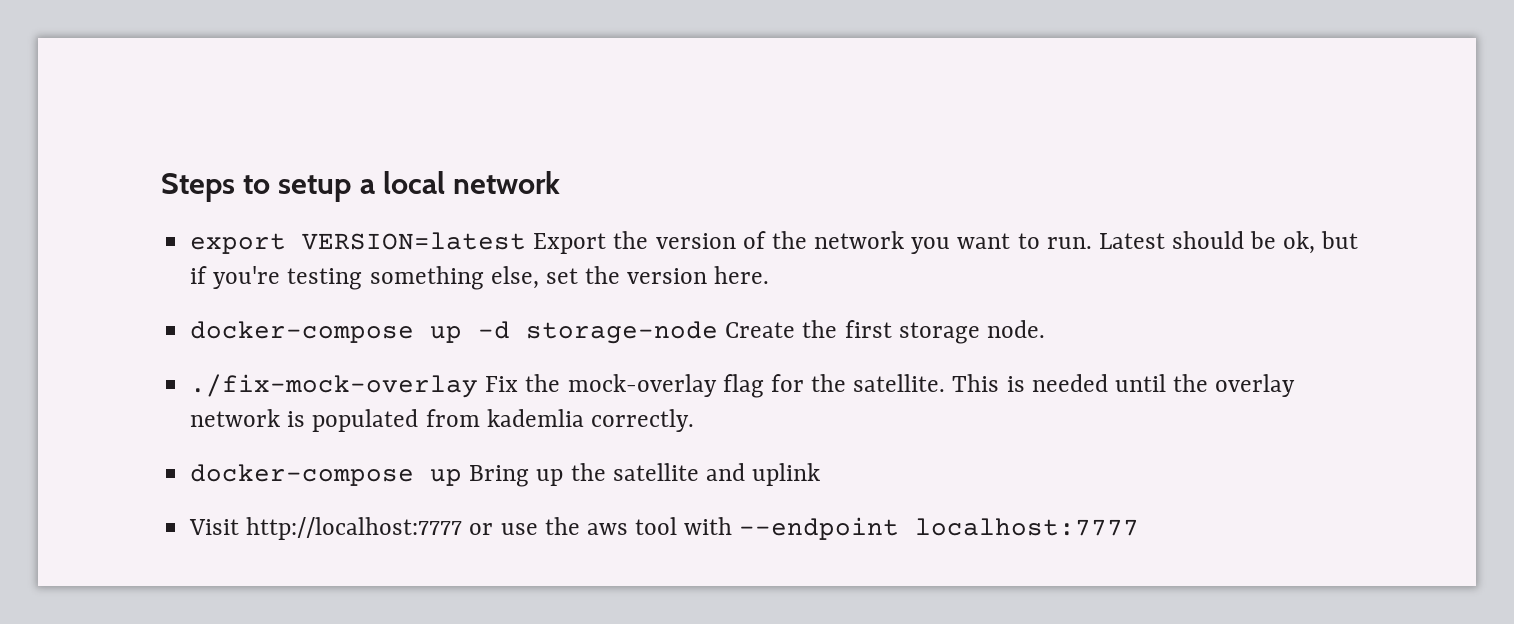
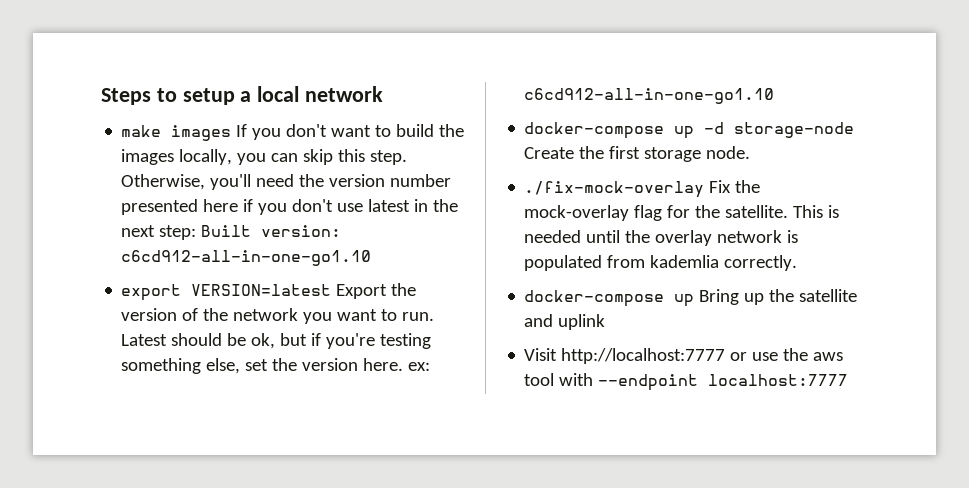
(561, 182) none -> [121,124,465,141] [121,149,408,165] [121,174,452,190] [121,199,459,215] [121,225,342,240] [121,250,372,266] // make images If you don't want to build the images locally, you can skip this step. Otherwise, you'll need the version number presented here if you don't use latest in the next step: Built version: c6cd912-all-in-one-go1.10
(770, 275) none -> [408,362,431,371] [524,88,775,104] ex: c6cd912-all-in-one-go1.10

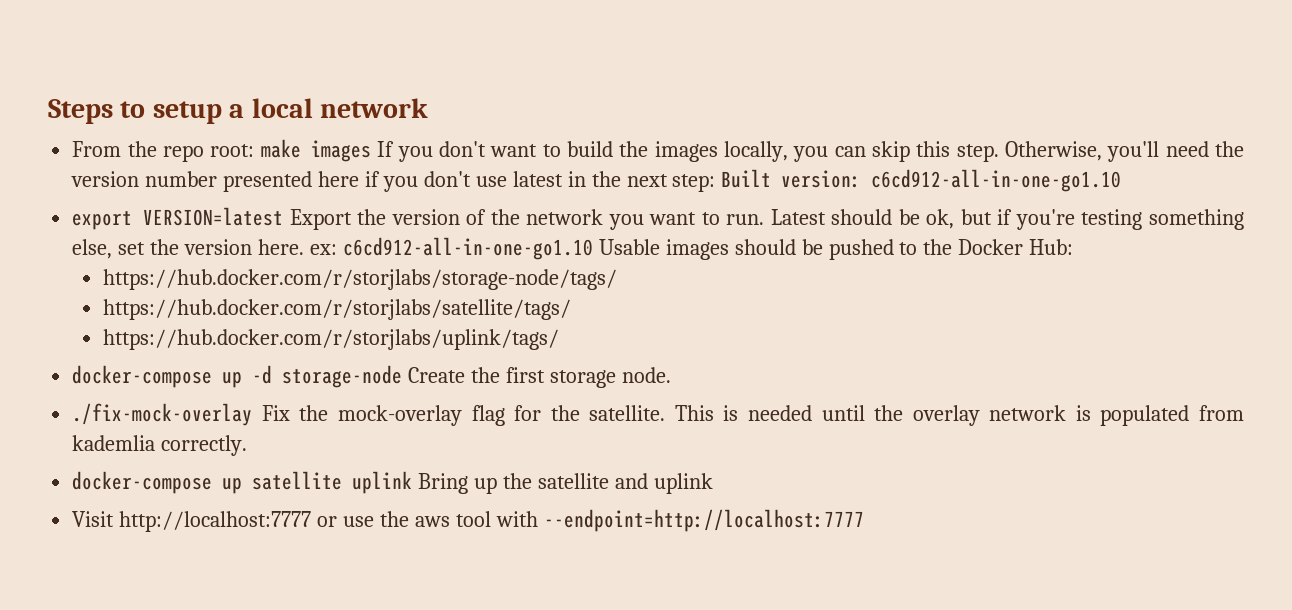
(384, 94) none -> [72,141,255,162] From the repo root:
(775, 96) none -> [598,239,1074,260] [103,269,618,290] [103,299,572,320] [103,329,560,350] Usable images should be pushed to the Docker Hub: // https://hub.docker.com/r/storjlabs/storage-node/tags/ // https://hub.docker.com/r/storjlabs/satellite/tags/ // https://hub.docker.com/r/storjlabs/uplink/tags/
(695, 300) none -> [252,471,413,494] satellite uplink
[598,374,849,391] --endpoint localhost:7777 -> [543,509,864,532] --endpoint=http://localhost:7777

